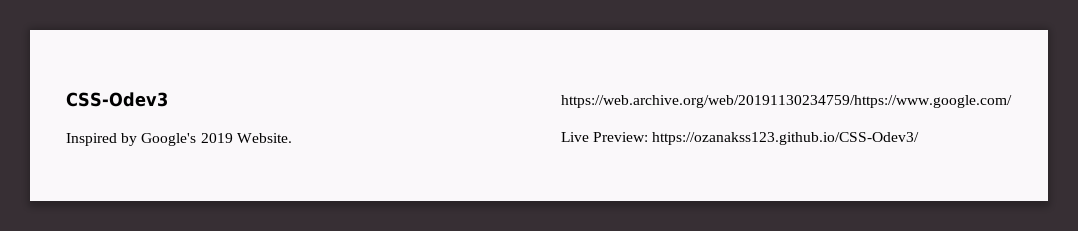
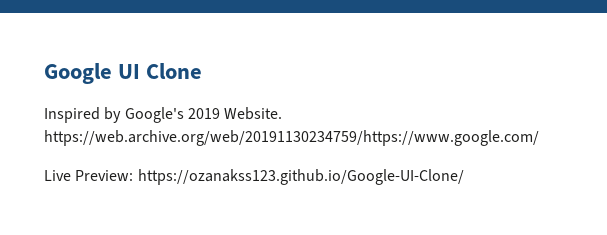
[66,92,168,107] CSS-Odev3 -> [44,63,203,84] Google UI Clone
[652,132,920,145] https://ozanakss123.github.io/CSS-Odev3/ -> [137,169,464,185] https://ozanakss123.github.io/Google-UI-Clone/

